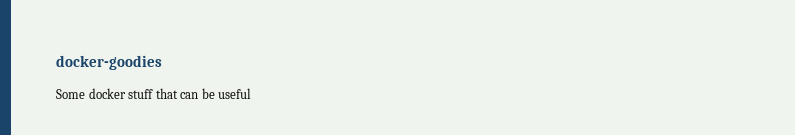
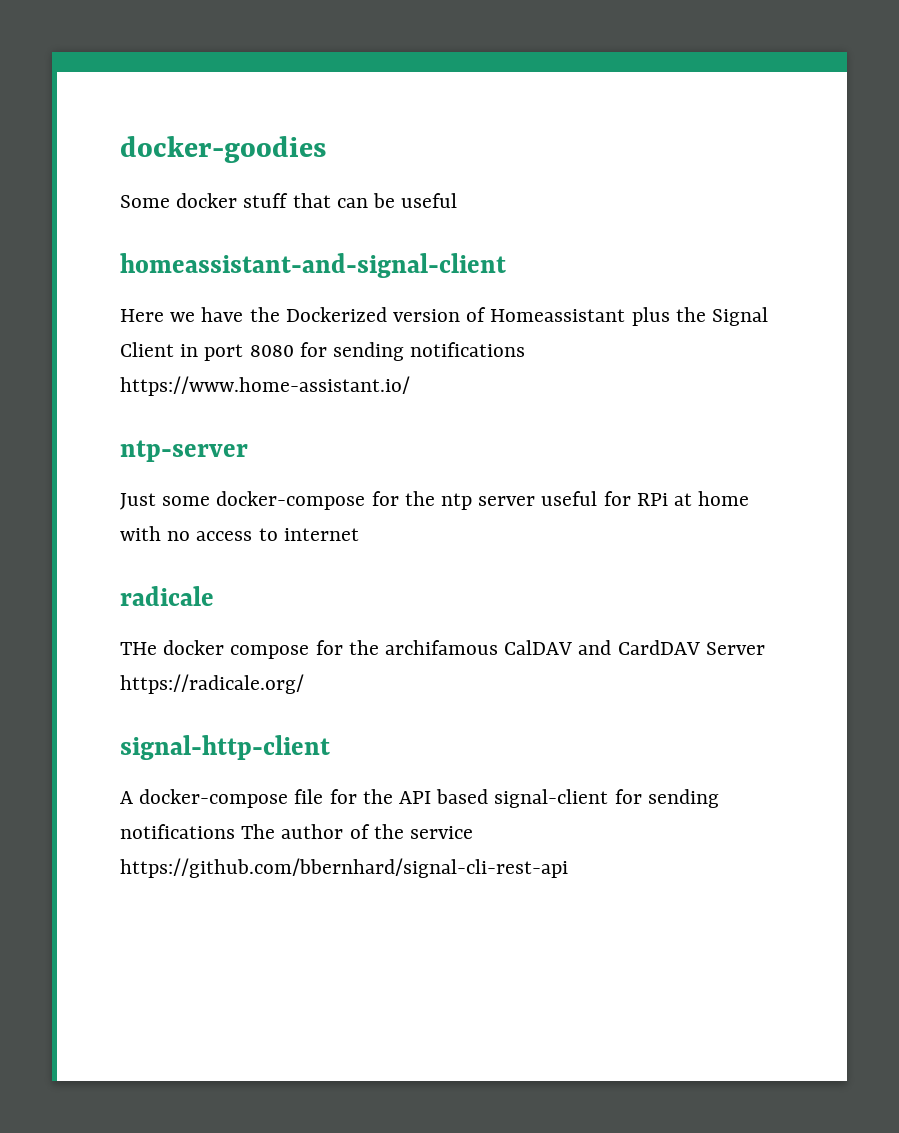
(252, 93) none -> [120,253,506,278] [120,307,769,326] [120,342,526,361] [120,376,410,396] [120,440,248,462] [120,491,750,510] [120,526,359,541] [120,586,214,606] [120,640,765,659] [120,674,304,694] [120,735,330,760] [120,789,719,808] [120,824,474,839] [120,858,568,878] // homeassistant-and-signal-client // Here we have the Dockerized version of Homeassistant plus the Signal Client in port 8080 for sending notifications https://www.home-assistant.io/ // ntp-server // Just some docker-compose for the ntp server useful for RPi at home with no access to internet // radicale // THe docker compose for the archifamous CalDAV and CardDAV Server https://radicale.org/ // signal-http-client // A docker-compose file for the API based signal-client for sending notifications The author of the service https://github.com/bbernhard/signal-cli-rest-api

